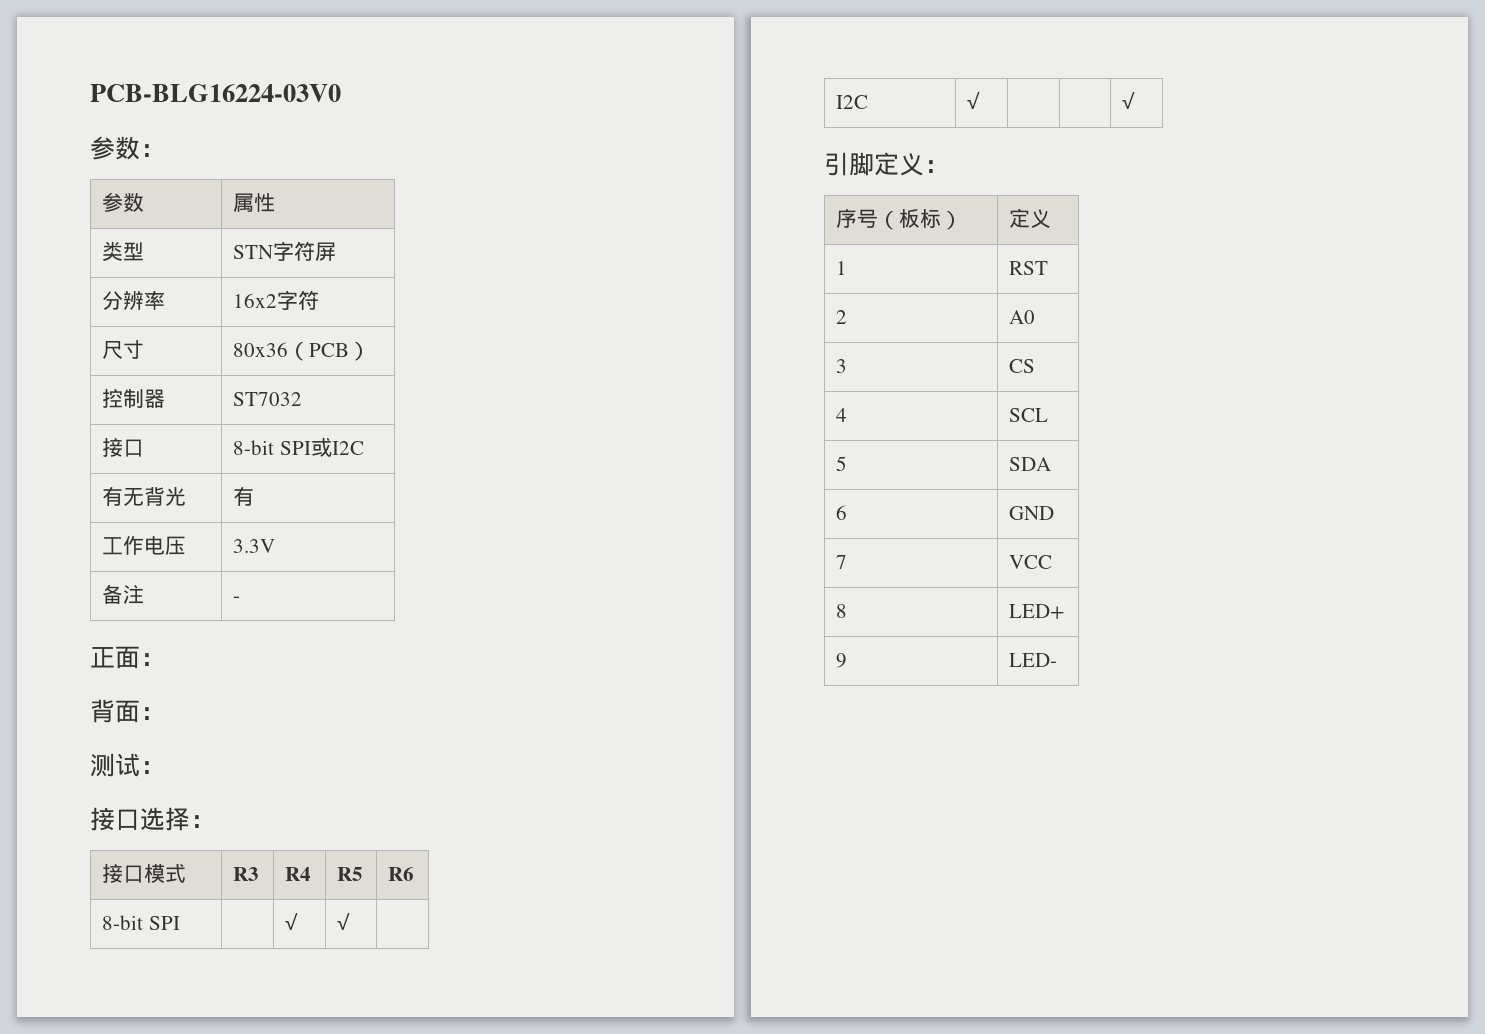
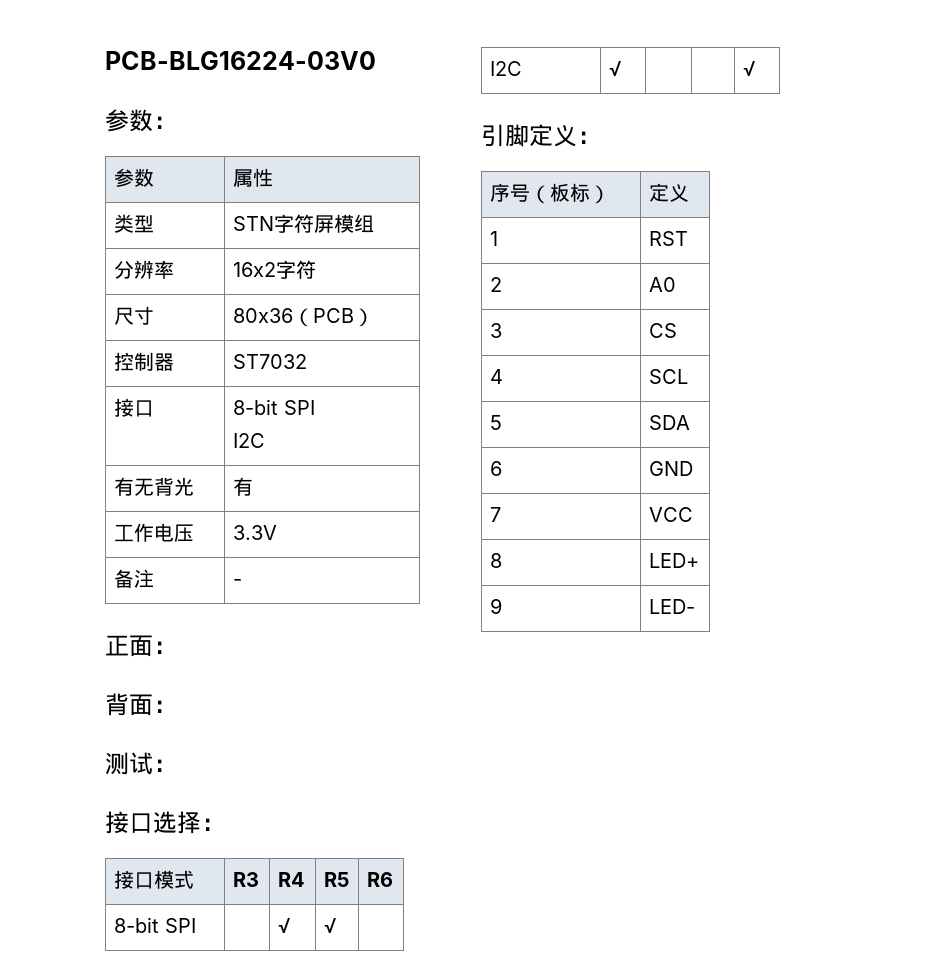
(337, 251) none -> [333,214,374,233] 模组
[311,437,333,457] 或 -> (315, 407) //

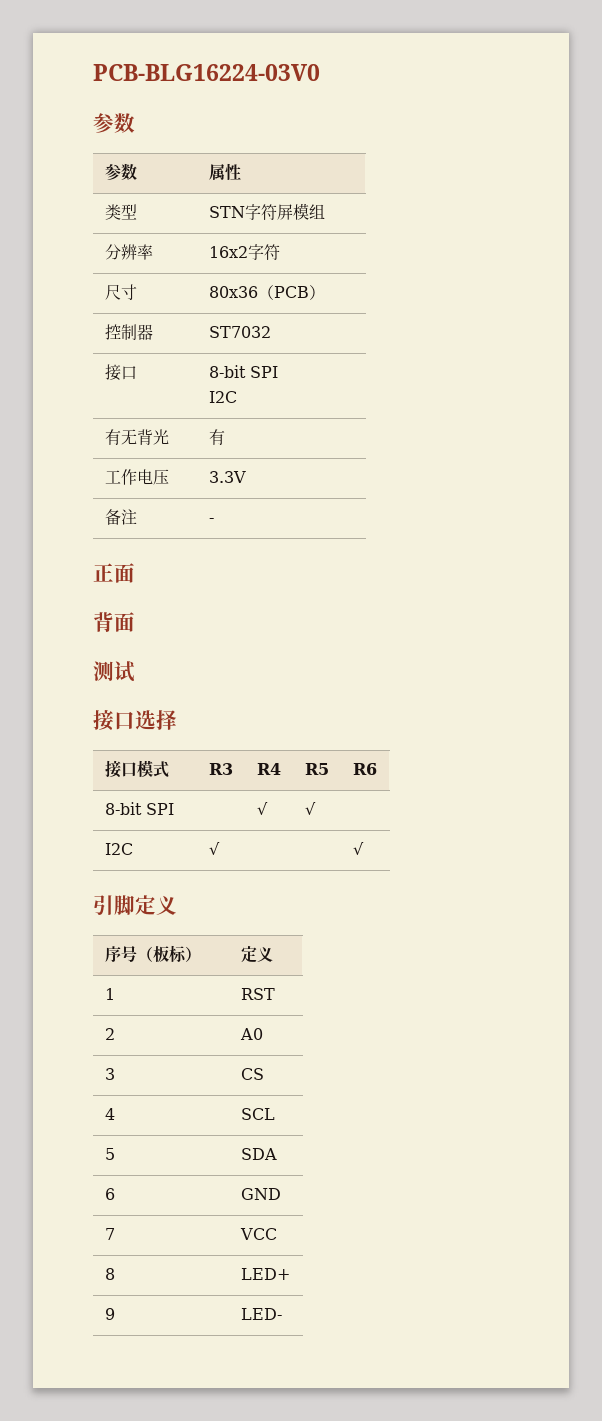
[153,116,177,129] ： -> (135, 123) none
[153,641,177,654] ： -> (135, 573) none
[153,700,177,713] ： -> (135, 622) none
[153,759,177,772] ： -> (135, 671) none
[201,818,225,831] ： -> (177, 720) none
[577,131,601,144] ： -> (177, 905) none

